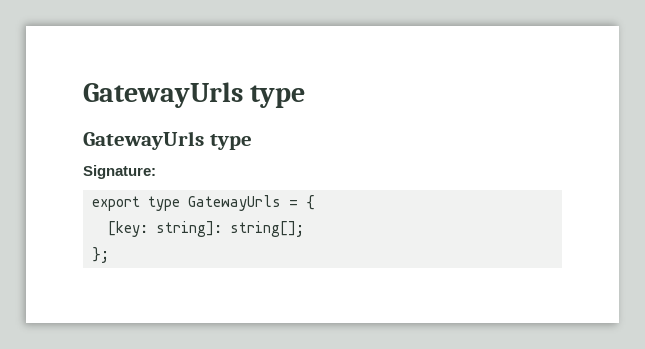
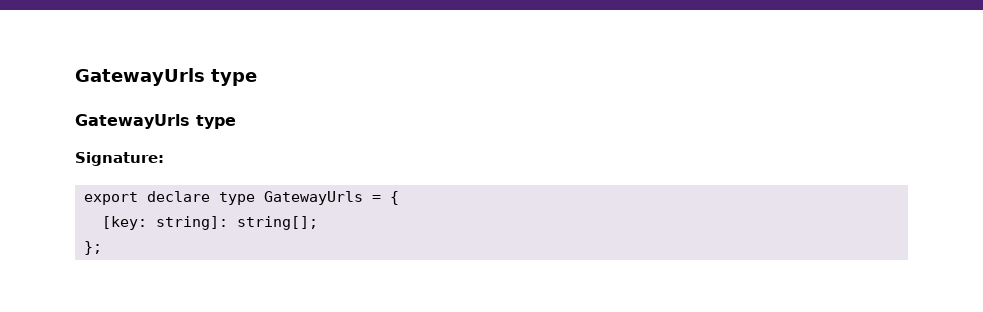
(140, 203) none -> [146,191,210,202] declare

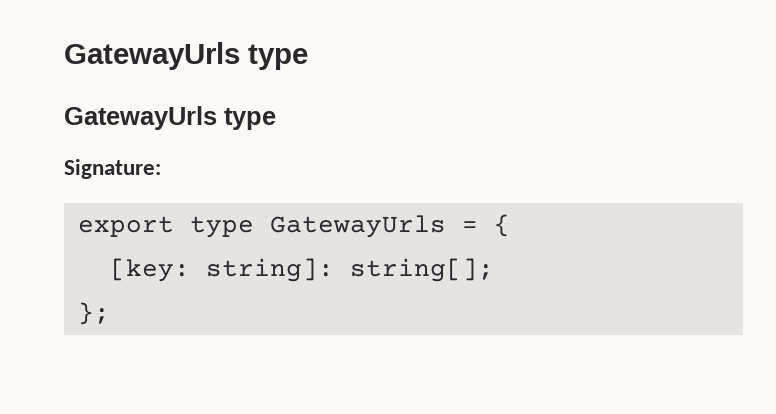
[146,191,210,202] declare -> (174, 226) none

